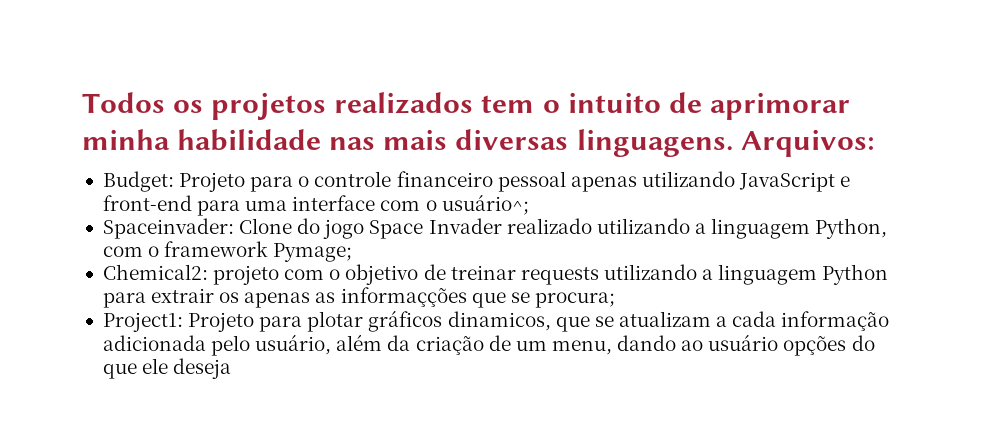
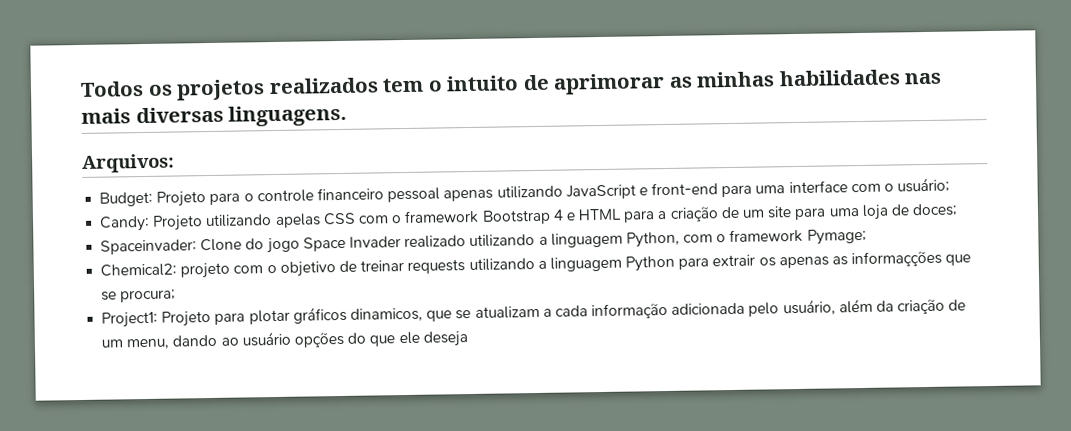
[82,129,322,151] minha habilidade -> [668,69,901,88] as minhas habilidades
(733, 143) none -> (348, 115) //
[441,194,529,215] usuário^; -> [897,177,951,193] [99,203,959,232] usuário; // Candy: Projeto utilizando apelas CSS com o framework Bootstrap 4 e HTML para a criação de um site para uma loja de doces;

